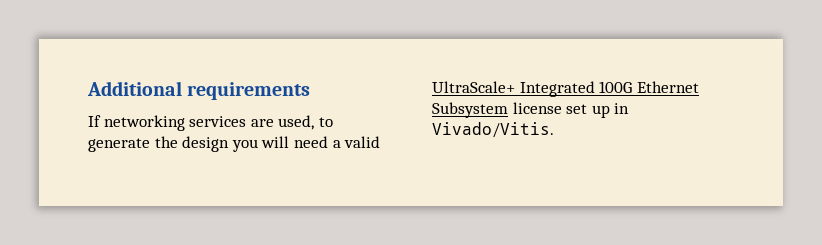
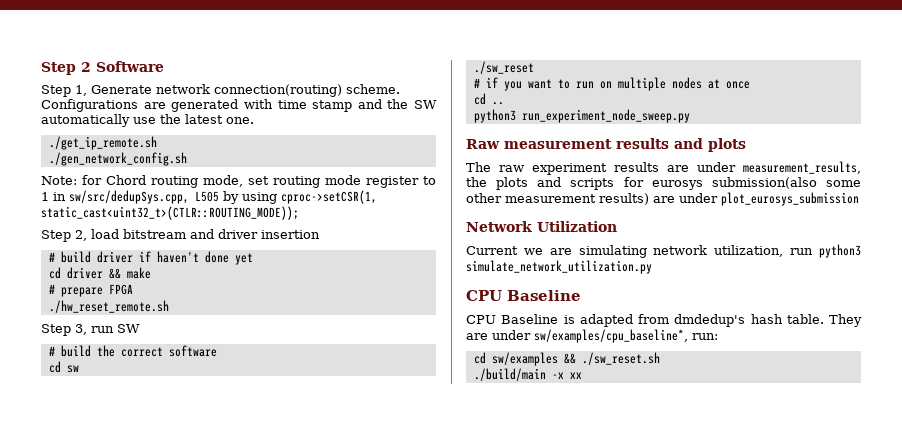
[87,81,311,100] [88,115,333,131] [88,136,381,152] [432,81,699,97] [432,102,630,118] [432,122,554,138] Additional requirements // If networking services are used, to generate the design you will need a valid UltraScale+ Integrated 100G Ethernet Subsystem license set up in Vivado/Vitis. -> [41,61,164,75] [41,84,400,97] [41,99,437,112] [41,114,254,127] [48,136,157,150] [48,152,187,166] [41,175,436,188] [41,190,377,204] [41,206,299,220] [41,229,320,242] [48,251,253,265] [48,267,151,279] [48,284,133,297] [48,300,169,313] [41,324,140,336] [48,345,217,357] [48,361,79,373] [473,61,534,74] [473,77,750,91] [473,93,504,105] [473,109,690,123] [466,138,746,152] [466,161,861,175] [466,177,861,190] [466,192,859,206] [466,221,617,232] [466,244,861,258] [466,260,652,274] [466,290,581,301] [466,314,862,327] [466,329,718,343] [473,352,660,366] [473,368,582,381] Step 2 Software // Step 1, Generate network connection(routing) scheme. Configurations are generated with time stamp and the SW automatically use the latest one. // ./get_ip_remote.sh // ./gen_network_config.sh // Note: for Chord routing mode, set routing mode register to 1 in sw/src/dedupSys.cpp, L505 by using cproc->setCSR(1, static_cast<uint32_t>(CTLR::ROUTING_MODE)); // Step 2, load bitstream and driver insertion // # build driver if haven't done yet // cd driver && make // # prepare FPGA // ./hw_reset_remote.sh // Step 3, run SW // # build the correct software // cd sw // ./sw_reset // # if you want to run on multiple nodes at once // cd .. // python3 run_experiment_node_sweep.py // Raw measurement results and plots // The raw experiment results are under measurement_results, the plots and scripts for eurosys submission(also some other measurement results) are under plot_eurosys_submission // Network Utilization // Current we are simulating network utilization, run python3 simulate_network_utilization.py // CPU Baseline // CPU Baseline is adapted from dmdedup's hash table. They are under sw/examples/cpu_baseline*, run: // cd sw/examples && ./sw_reset.sh // ./build/main -x xx

